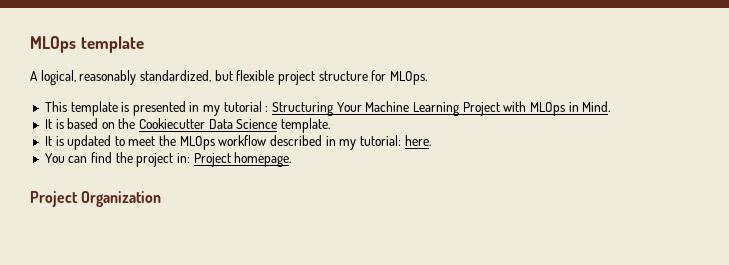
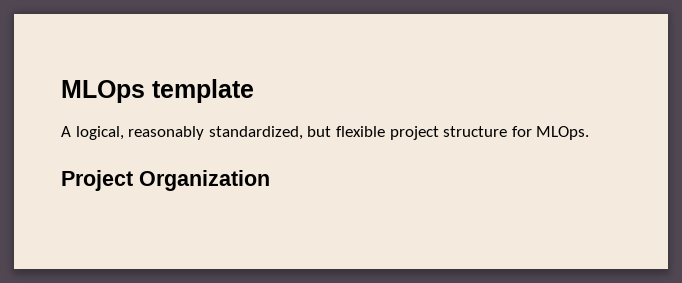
[44,101,611,116] [44,118,331,133] [44,135,431,150] [44,152,292,167] // This template is presented in my tutorial : Structuring Your Machine Learning Project with MLOps in Mind. // It is based on the Cookiecutter Data Science template. // It is updated to meet the MLOps workflow described in my tutorial: here. // You can find the project in: Project homepage. -> (590, 133) none

